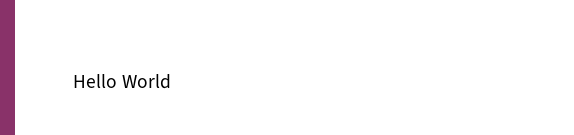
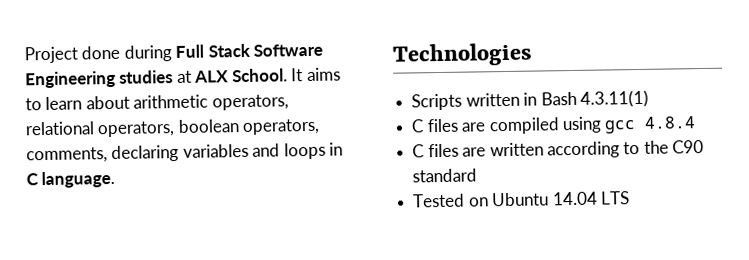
[73,74,172,89] Hello World -> [24,43,324,64] [25,67,341,89] [25,94,289,111] [25,118,321,138] [26,142,344,164] [26,170,116,189] [392,42,533,67] [411,89,649,111] [411,116,697,135] [412,139,705,159] [412,168,478,183] [412,191,630,208] Project done during Full Stack Software Engineering studies at ALX School. It aims to learn about arithmetic operators, relational operators, boolean operators, comments, declaring variables and loops in C language. // Technologies // Scripts written in Bash 4.3.11(1) // C files are compiled using gcc 4.8.4 // C files are written according to the C90 standard // Tested on Ubuntu 14.04 LTS

